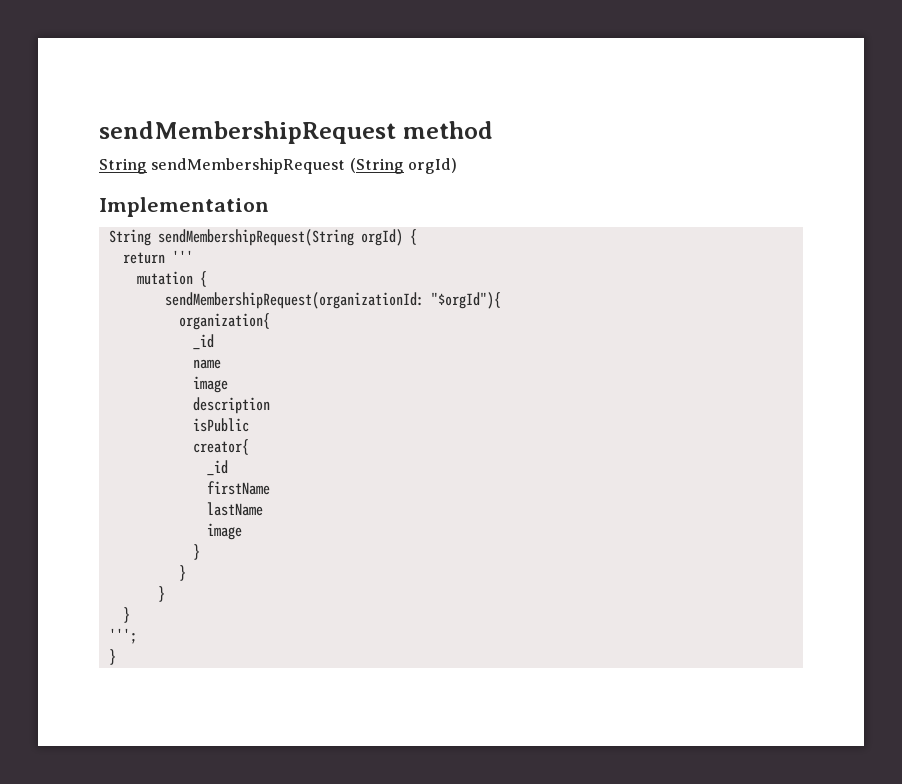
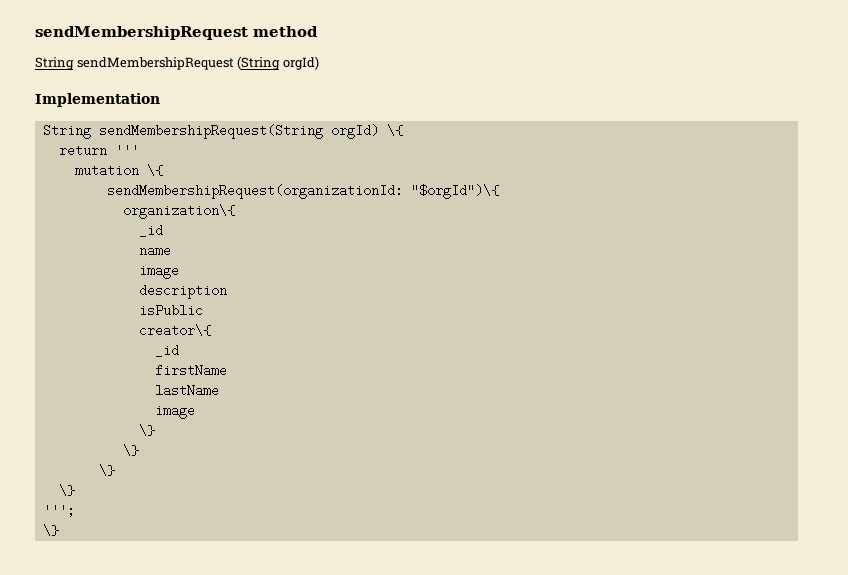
[409,229,417,245] { -> [386,124,403,137] \{
[199,271,207,287] { -> [146,164,163,177] \{
[430,292,501,309] [178,313,270,330] "$orgId"){ // organization{ -> [410,184,499,199] [122,204,235,219] "$orgId")\{ // organization\{
[192,439,249,455] creator{ -> [138,324,211,337] creator\{
[192,544,200,560] [178,565,186,581] [157,586,165,602] [122,607,130,623] } // } // } // } -> [138,424,155,437] [122,444,139,457] [98,464,115,477] [58,484,75,497] \} // \} // \} // \}
[108,649,116,665] } -> [42,524,59,537] \}

